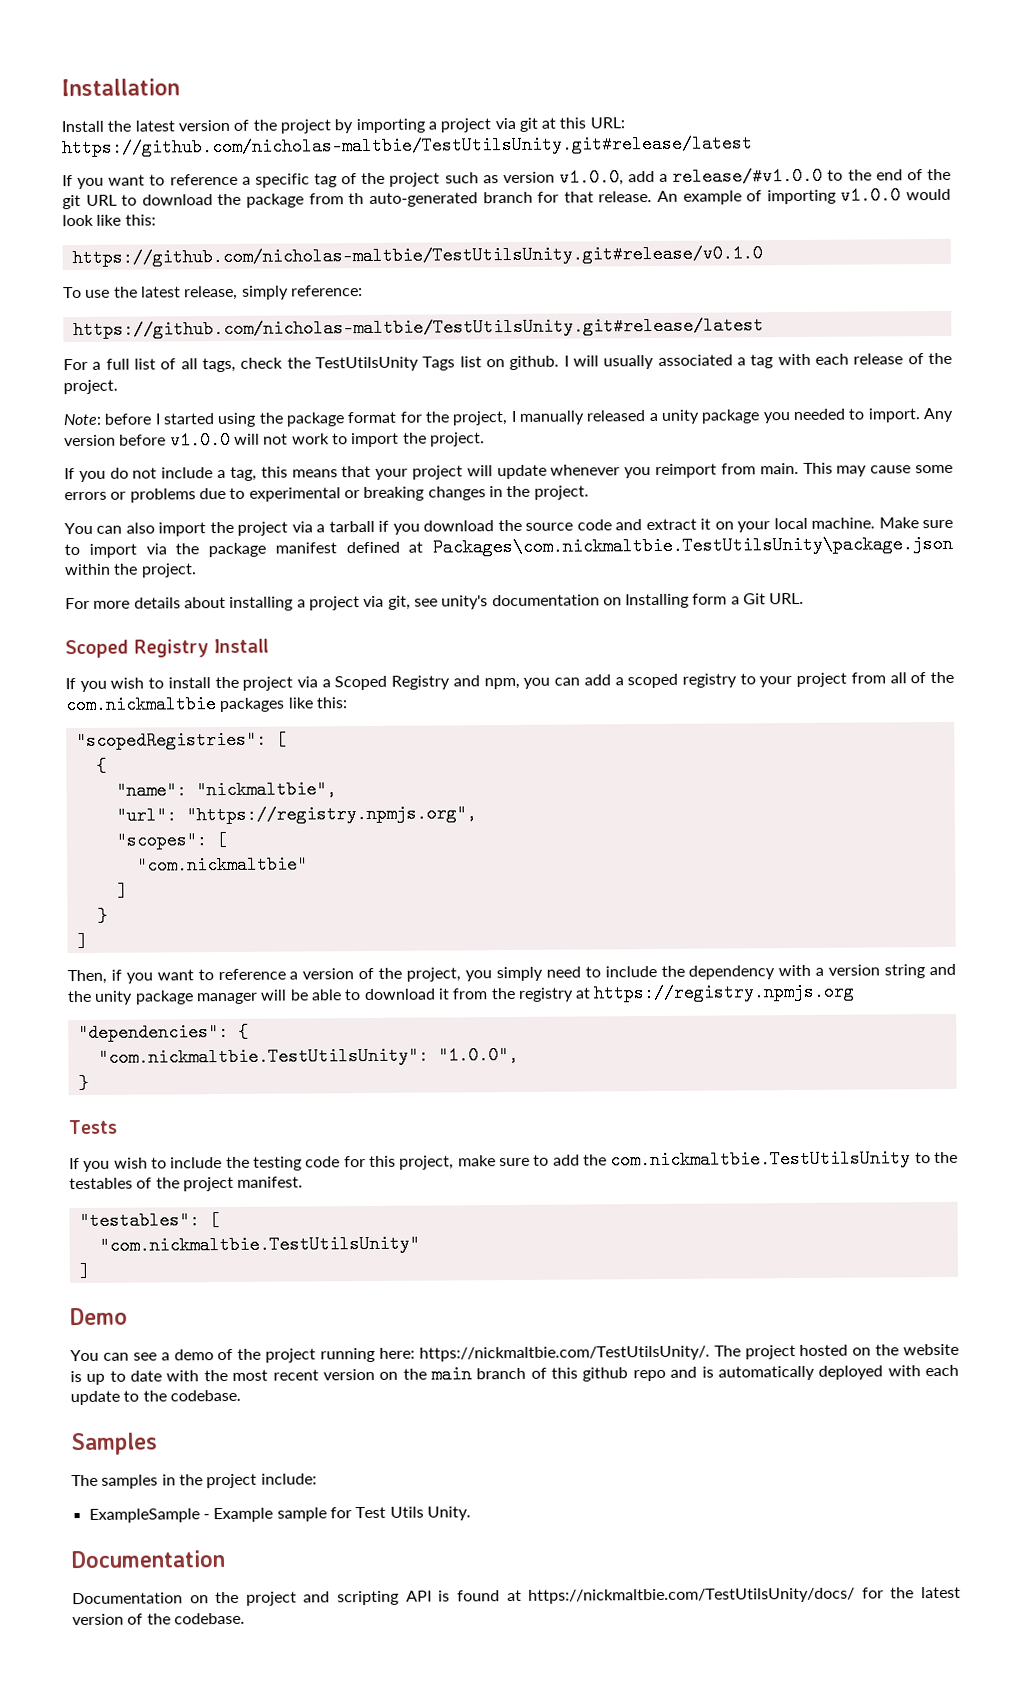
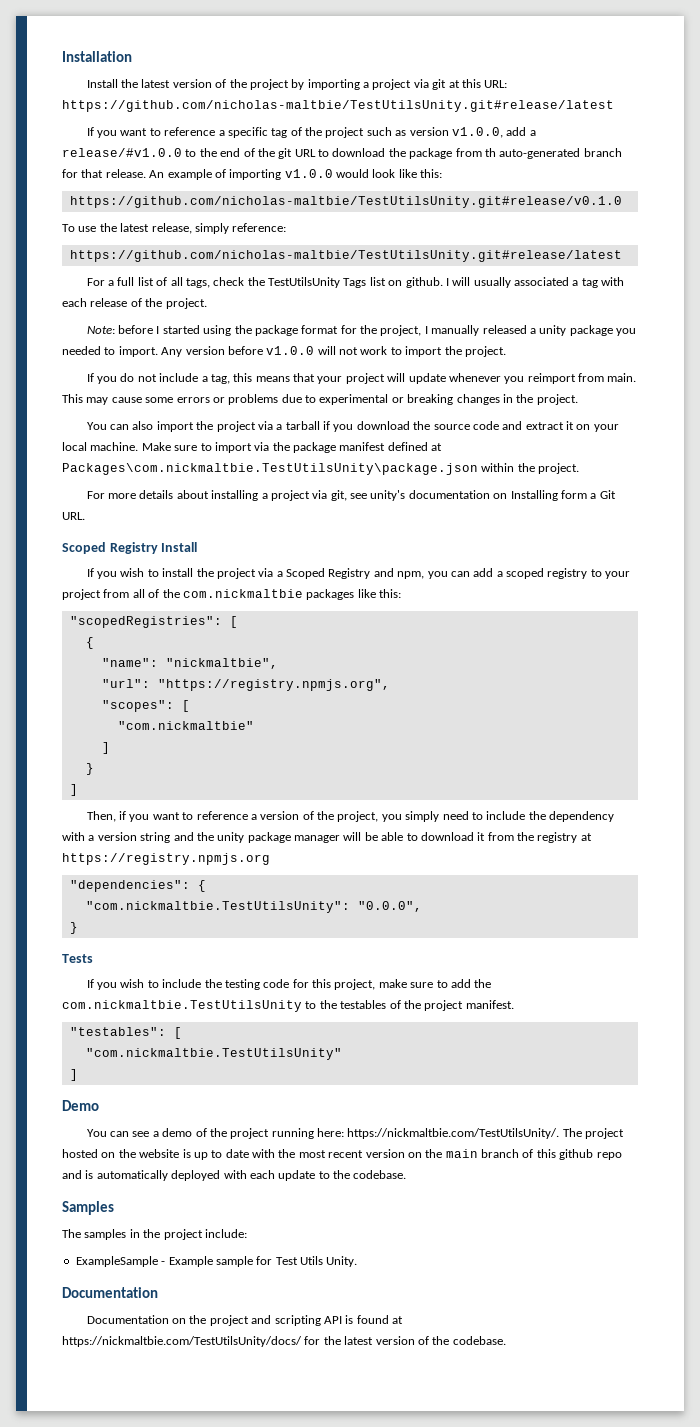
[437,1045,519,1065] "1.0.0", -> [357,901,422,912] "0.0.0",

